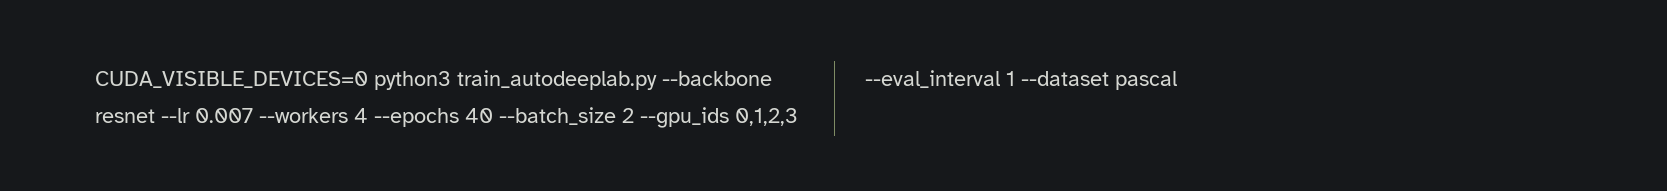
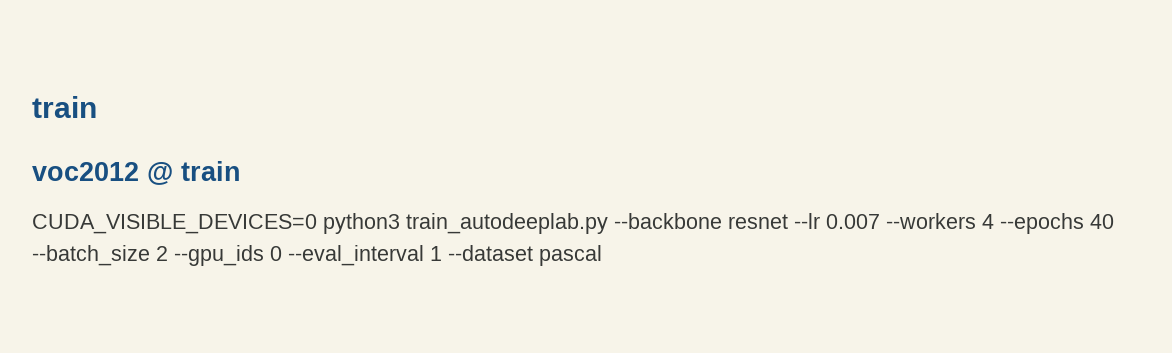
(95, 79) none -> [32,96,97,118] [32,161,241,185] train // voc2012 @ train //
[735,108,798,126] 0,1,2,3 -> [270,246,282,261] 0

